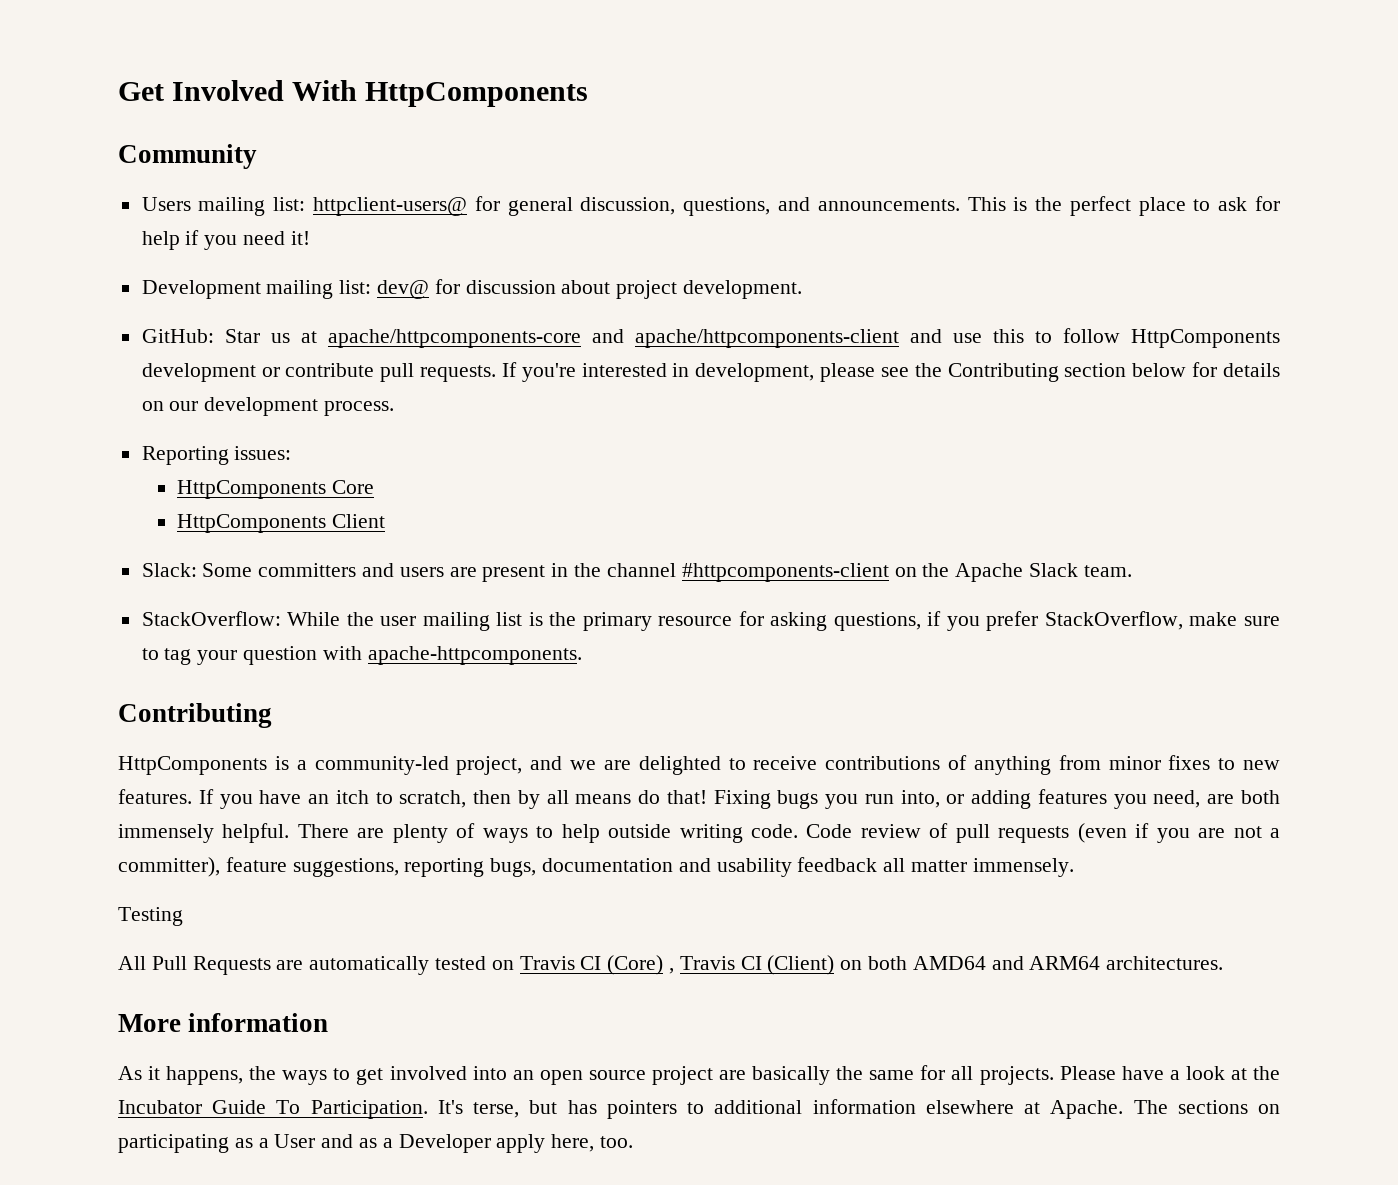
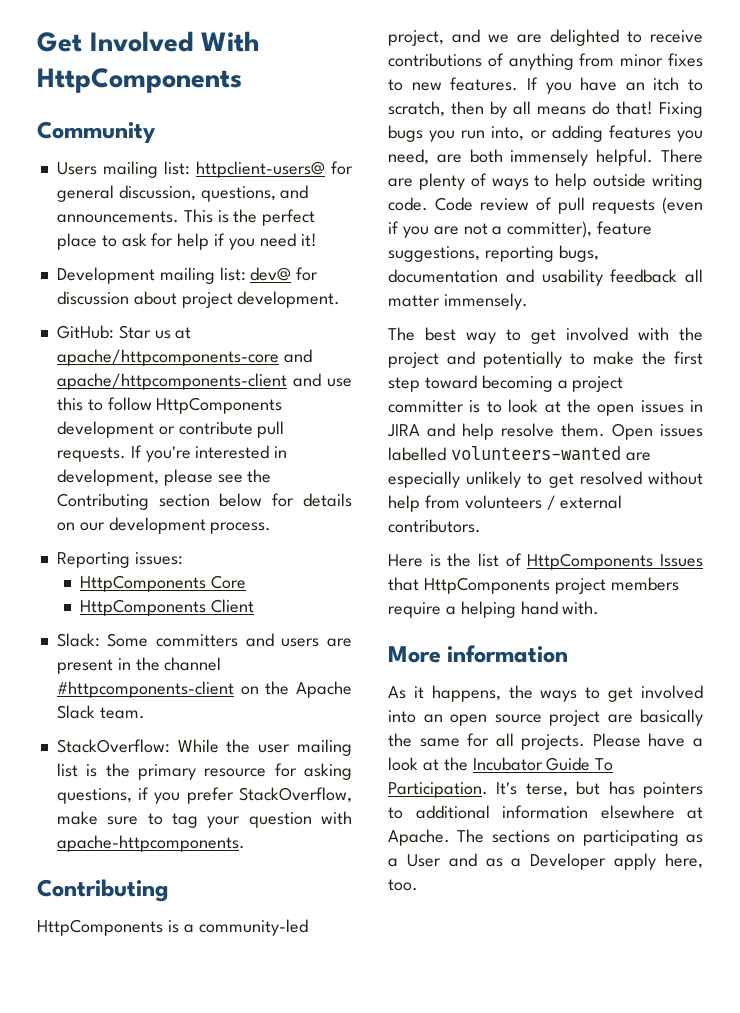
[118,907,183,926] [118,955,1224,975] Testing // All Pull Requests are automatically tested on Travis CI (Core) , Travis CI (Client) on both AMD64 and ARM64 architectures. -> [388,327,703,344] [388,351,703,368] [388,375,624,392] [388,399,703,416] [387,423,703,440] [388,446,651,461] [388,471,703,488] [388,495,623,512] [388,519,481,533] [388,553,703,570] [388,577,679,594] [388,601,600,618] The best way to get involved with the project and potentially to make the first step toward becoming a project committer is to look at the open issues in JIRA and help resolve them. Open issues labelled volunteers-wanted are especially unlikely to get resolved without help from volunteers / external contributors. // Here is the list of HttpComponents Issues that HttpComponents project members require a helping hand with.

